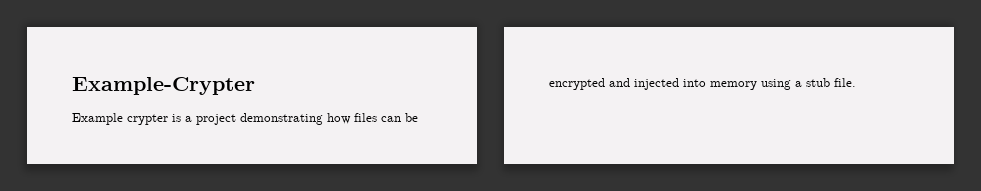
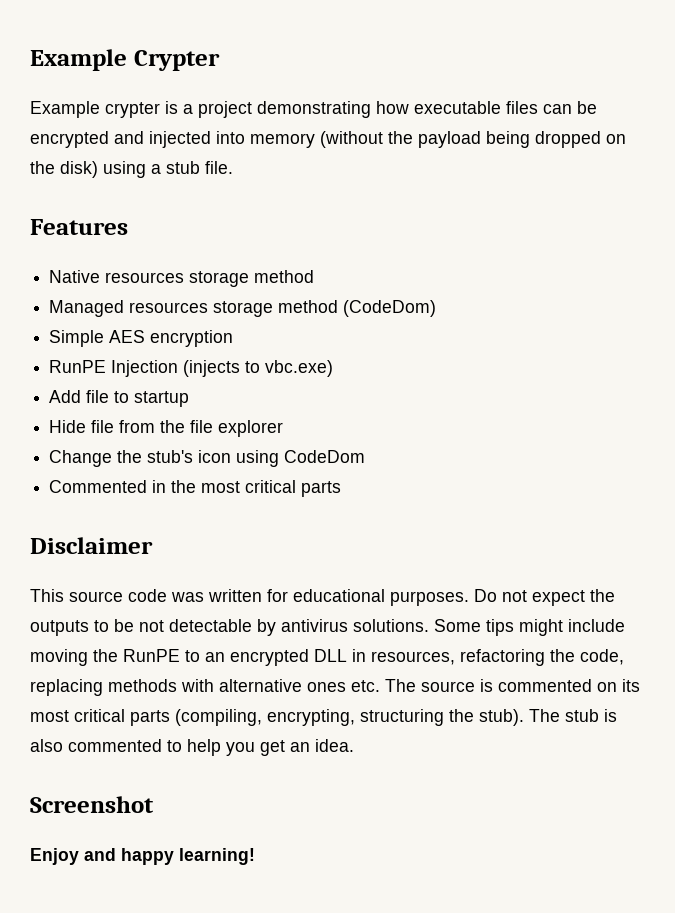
[72,77,255,95] Example-Crypter -> [30,49,220,71] Example Crypter
(351, 118) none -> [414,101,501,114] executable
[761,78,856,90] using a stub file. -> [320,131,626,148] [30,161,233,178] [30,219,128,235] [49,270,315,287] [49,300,437,317] [49,330,234,347] [49,360,334,377] [49,390,190,407] [49,420,284,437] [49,450,366,467] [49,480,342,497] [30,537,153,554] [30,589,615,606] [30,619,625,636] [30,649,624,666] [30,679,640,696] [30,709,617,726] [30,739,354,756] [30,796,154,813] [30,848,255,865] (without the payload being dropped on the disk) using a stub file. // Features // Native resources storage method // Managed resources storage method (CodeDom) // Simple AES encryption // RunPE Injection (injects to vbc.exe) // Add file to startup // Hide file from the file explorer // Change the stub's icon using CodeDom // Commented in the most critical parts // Disclaimer // This source code was written for educational purposes. Do not expect the outputs to be not detectable by antivirus solutions. Some tips might include moving the RunPE to an encrypted DLL in resources, refactoring the code, replacing methods with alternative ones etc. The source is commented on its most critical parts (compiling, encrypting, structuring the stub). The stub is also commented to help you get an idea. // Screenshot // Enjoy and happy learning!

